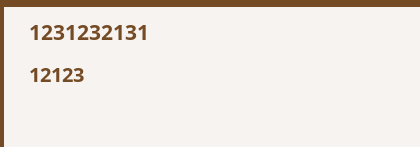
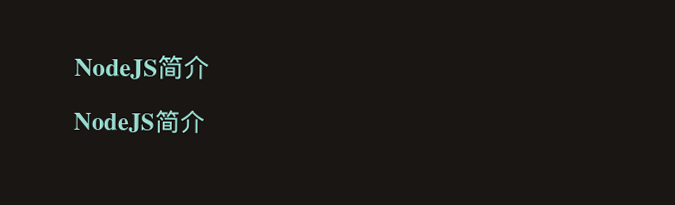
[29,25,149,40] [29,68,84,82] 1231232131 // 12123 -> [74,54,210,80] [73,109,205,134] NodeJS简介 // NodeJS简介

